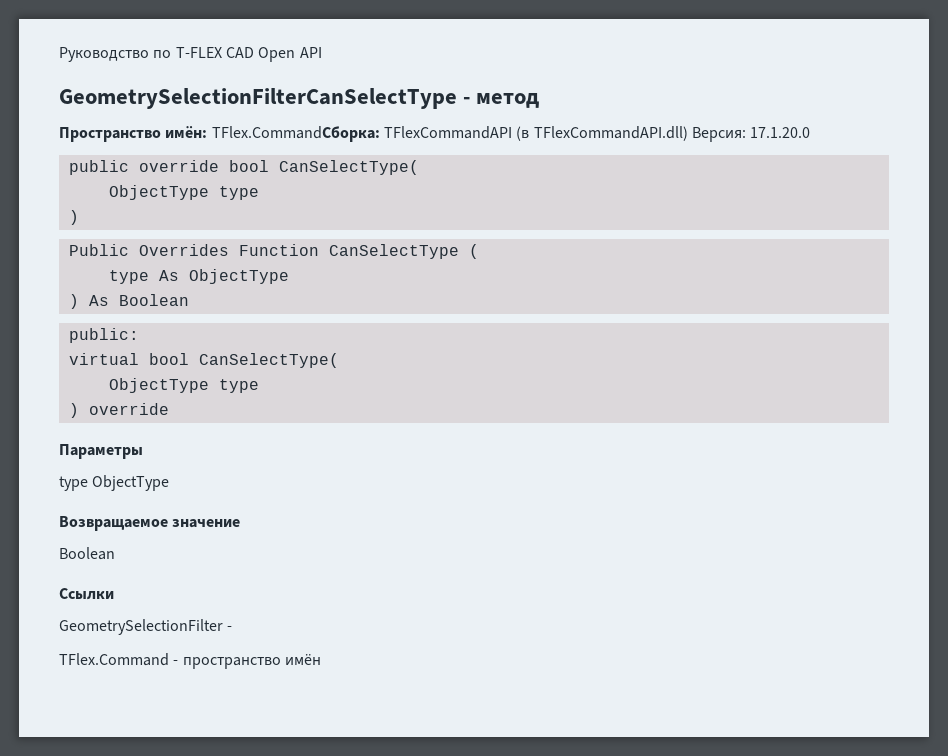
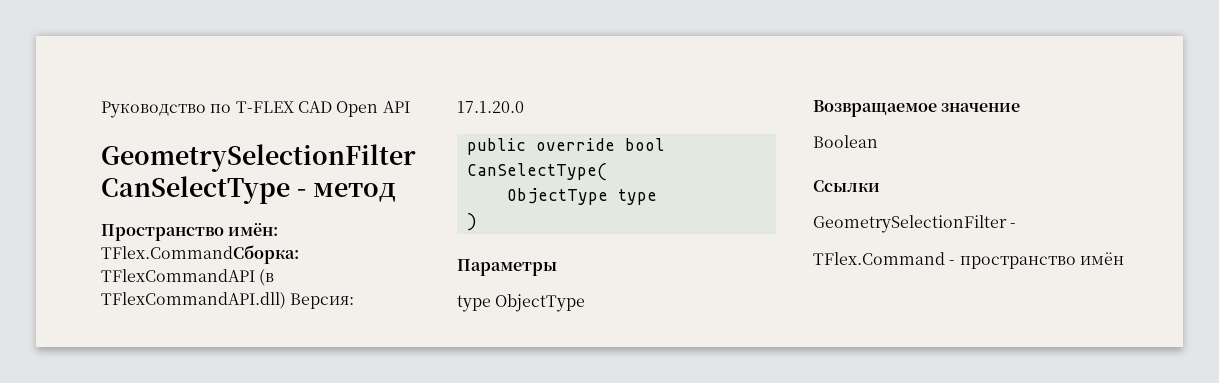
[68,244,479,259] [108,269,289,284] [68,294,189,309] [68,328,139,343] [68,353,339,368] [108,378,259,393] [68,403,169,418] // Public Overrides Function CanSelectType ( // type As ObjectType // ) As Boolean // public: // virtual bool CanSelectType( // ObjectType type // ) override -> (477, 222) none

